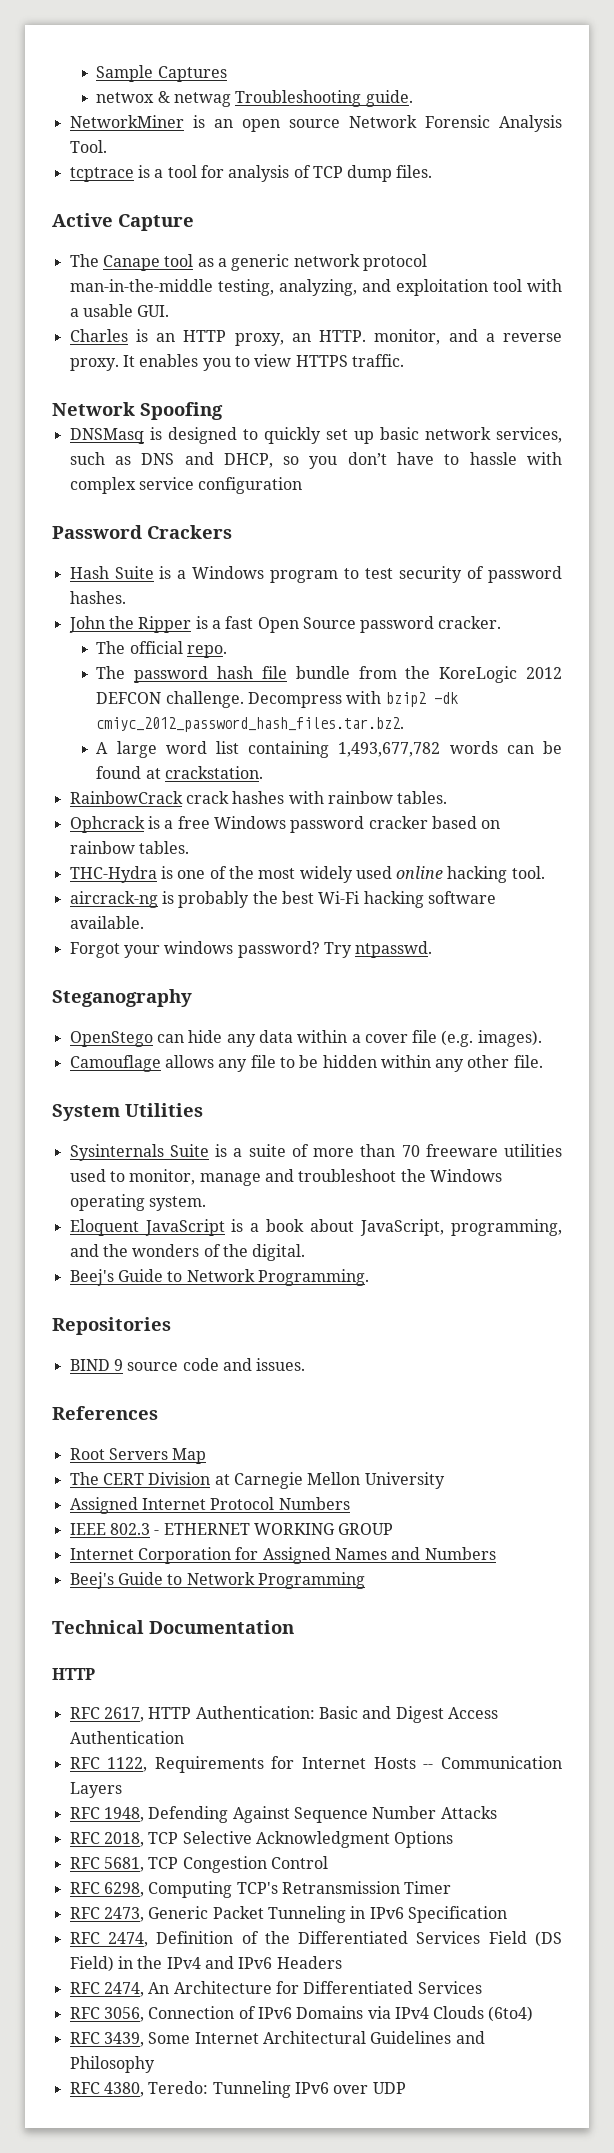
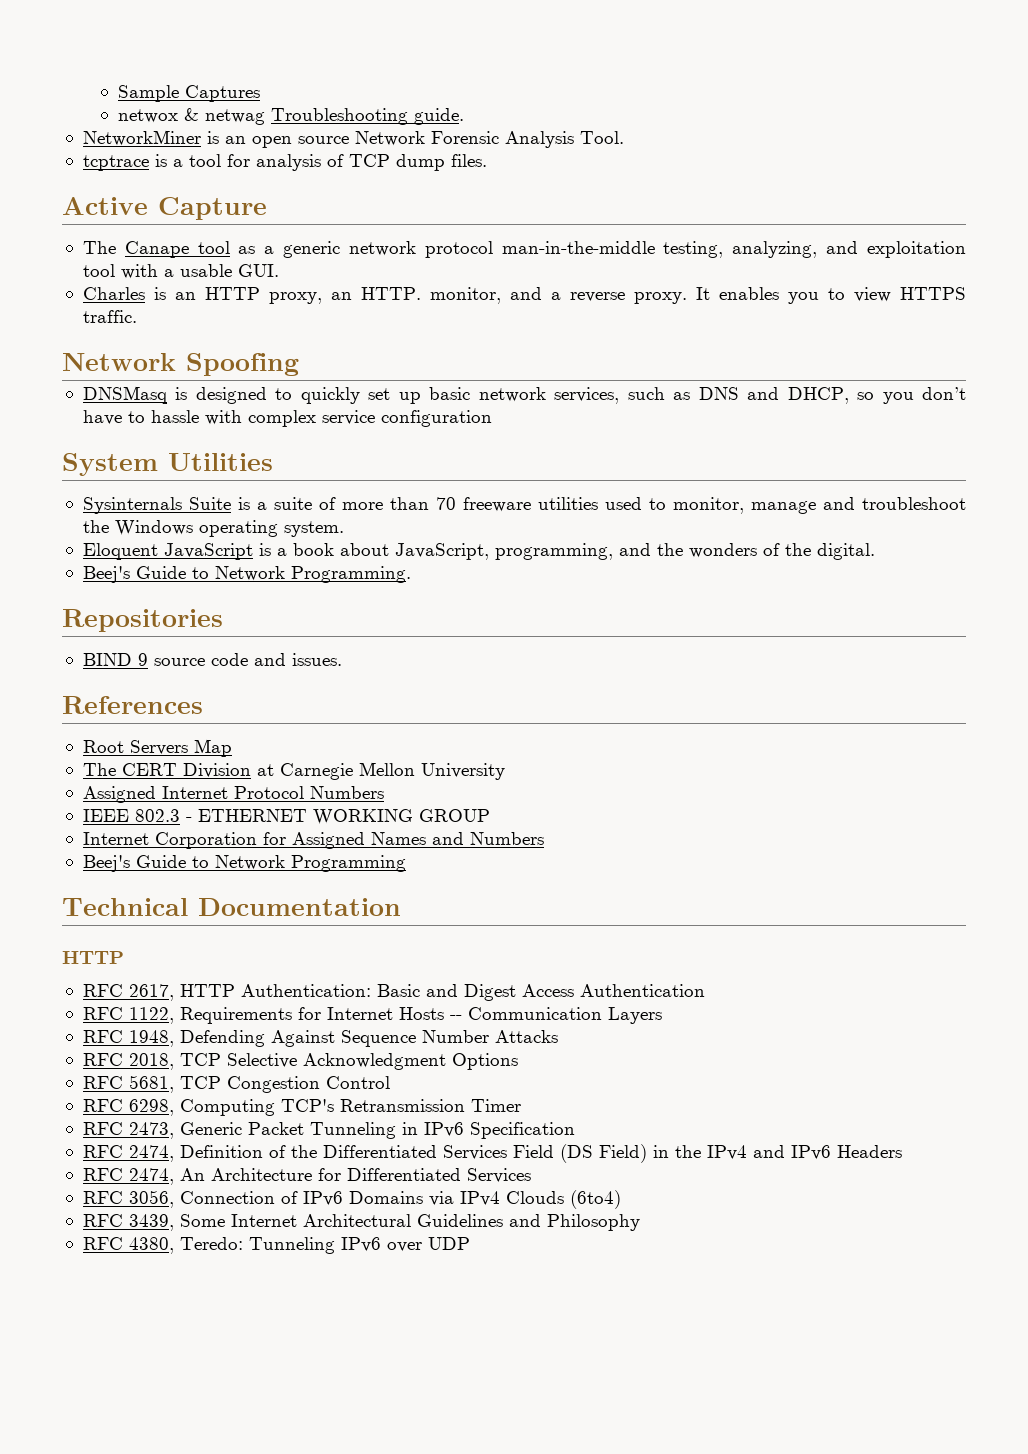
[52,525,232,539] [69,566,562,583] [69,591,126,604] [68,616,502,633] [96,641,227,658] [96,666,562,683] [96,691,458,708] [96,717,405,732] [96,741,562,758] [96,766,263,779] [69,791,448,804] [69,816,501,833] [69,841,189,854] [69,866,545,883] [69,891,496,908] [69,916,144,929] [69,941,433,958] [52,989,192,1007] [69,1030,542,1047] [69,1055,543,1072] // Password Crackers // Hash Suite is a Windows program to test security of password hashes. // John the Ripper is a fast Open Source password cracker. // The official repo. // The password hash file bundle from the KoreLogic 2012 DEFCON challenge. Decompress with bzip2 -dk cmiyc_2012_password_hash_files.tar.bz2. // A large word list containing 1,493,677,782 words can be found at crackstation. // RainbowCrack crack hashes with rainbow tables. // Ophcrack is a free Windows password cracker based on rainbow tables. // THC-Hydra is one of the most widely used online hacking tool. // aircrack-ng is probably the best Wi-Fi hacking software available. // Forgot your windows password? Try ntpasswd. // Steganography // OpenStego can hide any data within a cover file (e.g. images). // Camouflage allows any file to be hidden within any other file. -> (492, 418) none

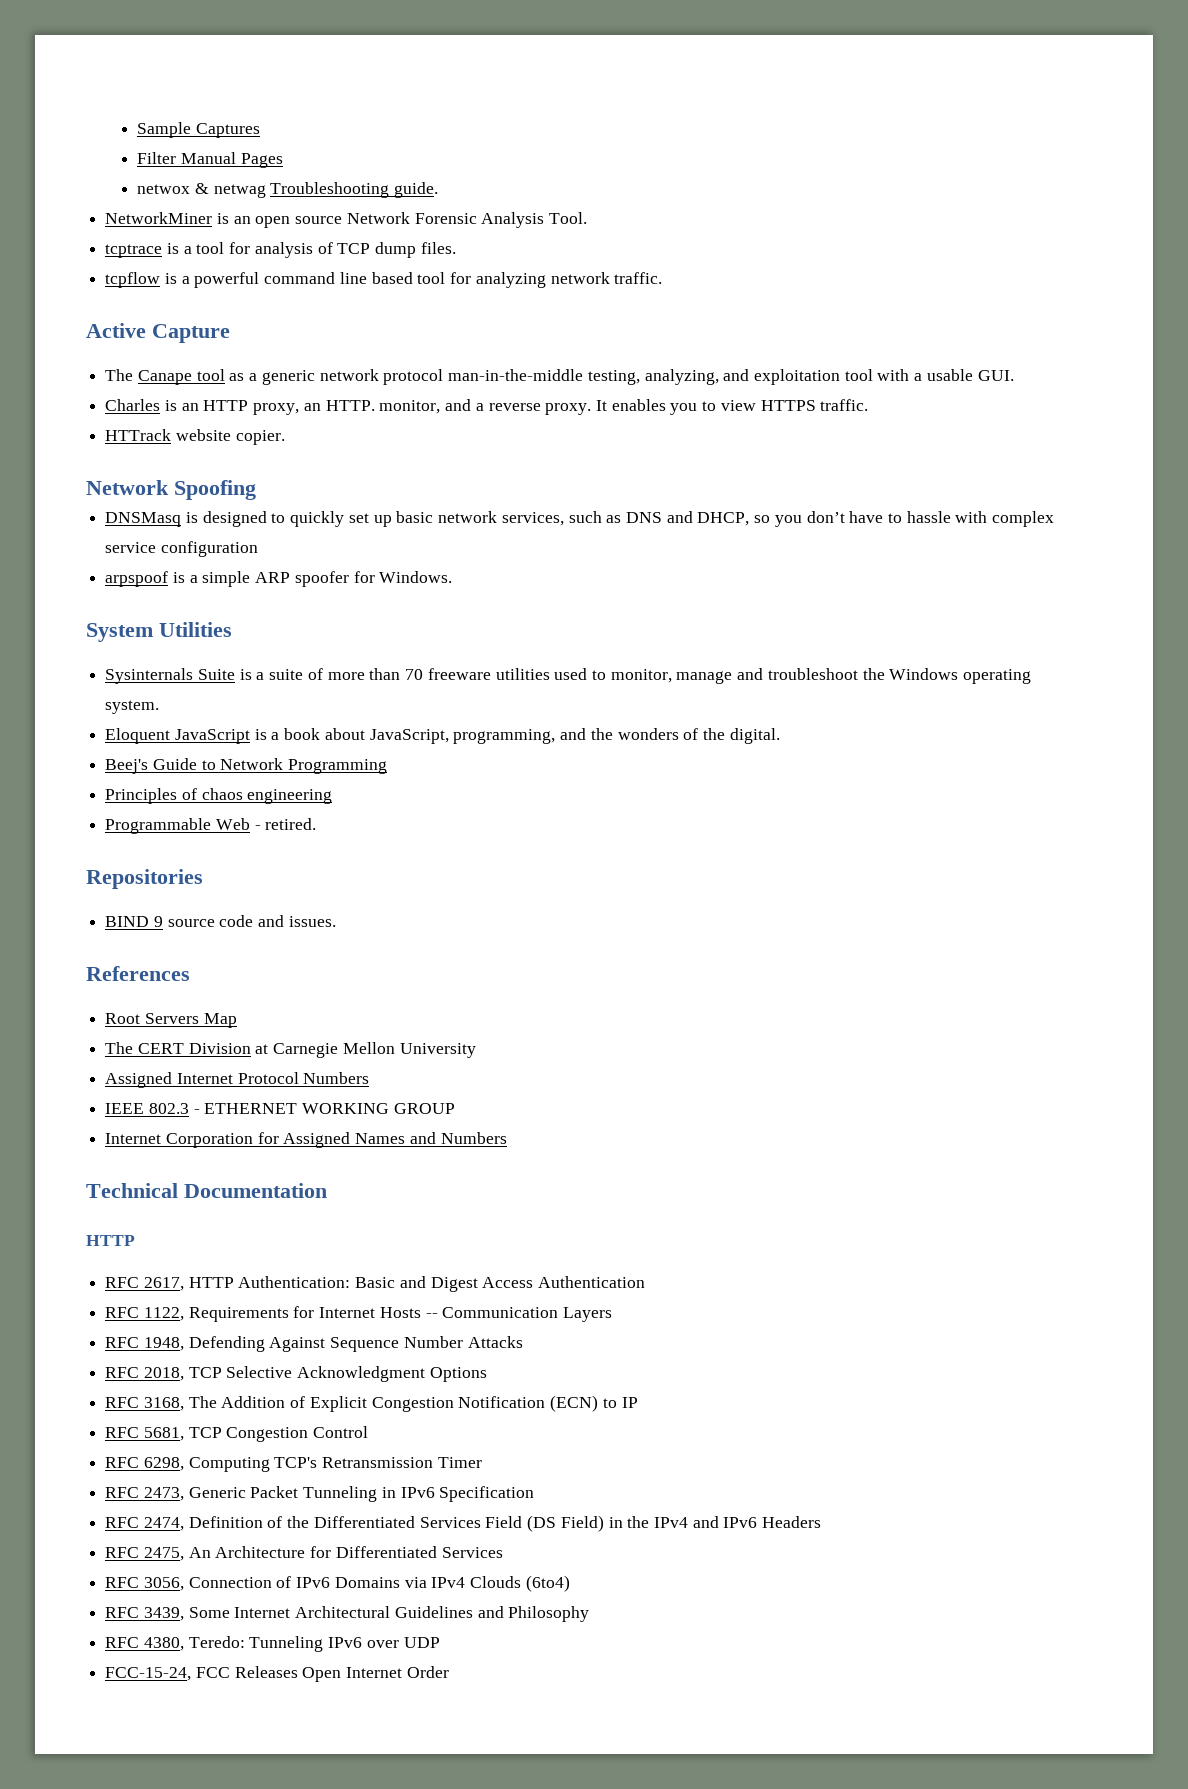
(260, 93) none -> [137,152,283,168] // Filter Manual Pages
(487, 160) none -> [105,272,663,288] // tcpflow is a powerful command line based tool for analyzing network traffic.
(137, 316) none -> [105,429,285,445] // HTTrack website copier.
(492, 418) none -> [105,571,453,587] // arpspoof is a simple ARP spoofer for Windows.
[290,566,411,583] Programming. -> [288,759,388,774] [105,788,333,804] [105,818,317,834] Programming // Principles of chaos engineering // Programmable Web - retired.
[82,855,406,872] // Beej's Guide to Network Programming -> (507, 1138) none
(518, 1061) none -> [105,1395,638,1412] // RFC 3168, The Addition of Explicit Congestion Notification (ECN) to IP
[128,1168,174,1185] 2474, -> [143,1547,184,1561] 2475,
(470, 1243) none -> [105,1666,449,1682] // FCC-15-24, FCC Releases Open Internet Order

